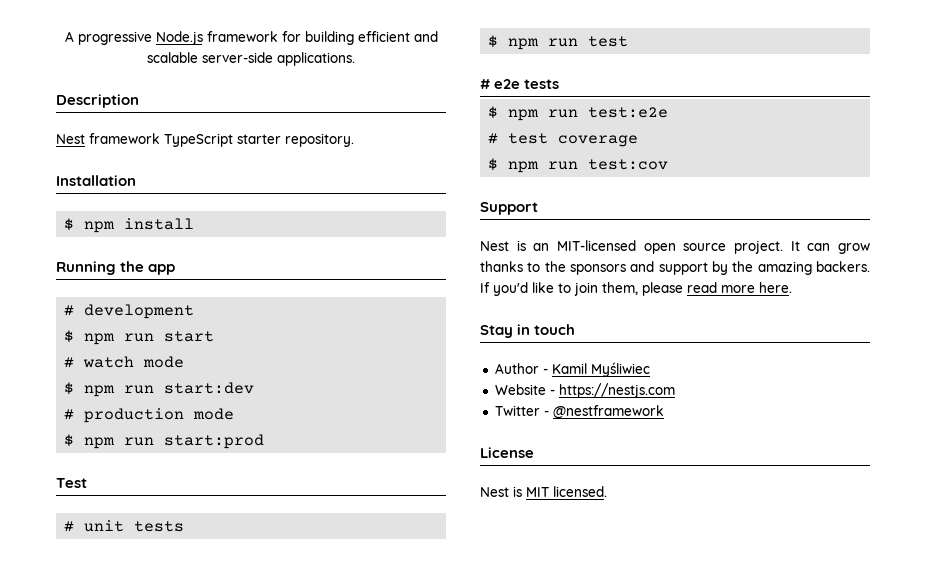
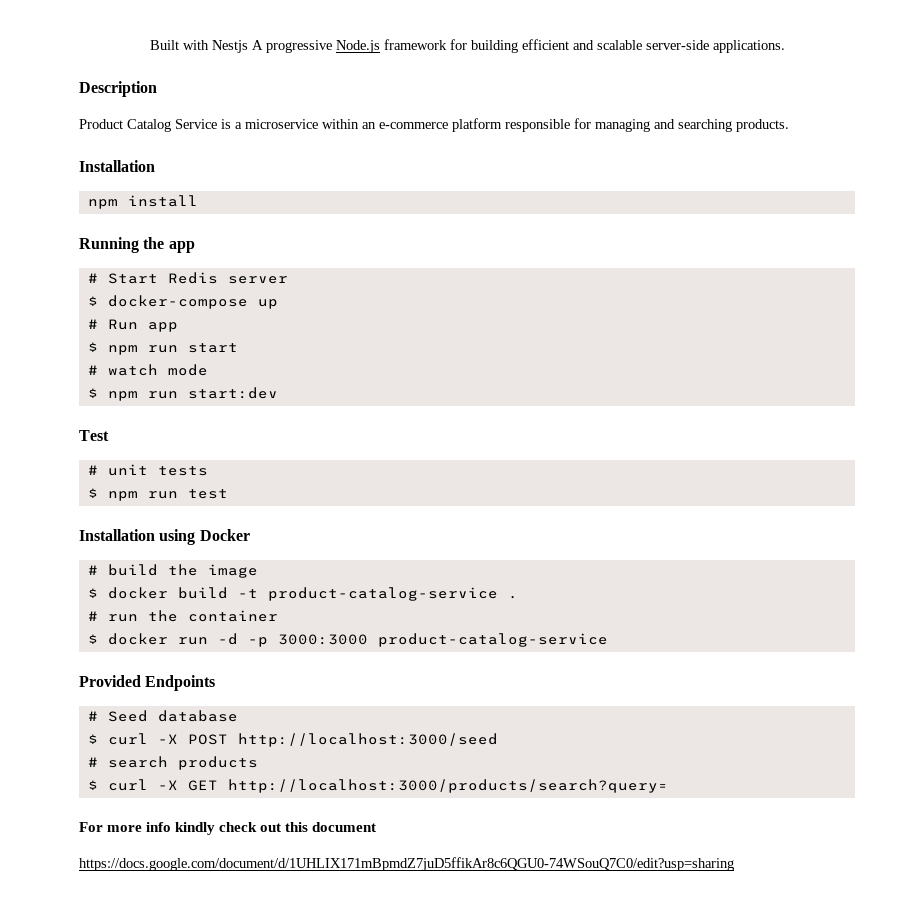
(64, 36) none -> [149,40,248,53] Built with Nestjs
[56,133,354,147] Nest framework TypeScript starter repository. -> [79,118,789,132] Product Catalog Service is a microservice within an e-commerce platform responsible for managing and searching products.
[64,218,75,231] $ -> (155, 166) none
[84,304,195,319] development -> [107,272,288,284] [87,295,278,309] [87,319,178,332] Start Redis server // $ docker-compose up // # Run app
[64,408,235,423] [64,434,265,449] // # production mode // $ npm run start:prod -> (278, 393) none
[480,79,560,89] [488,106,669,121] [488,133,639,147] [488,158,669,173] [480,202,538,215] [480,240,870,254] [480,261,870,275] [480,282,792,296] [480,324,576,338] [494,362,650,377] [494,383,675,398] [494,405,664,419] [480,447,534,458] [480,486,607,497] # e2e tests // $ npm run test:e2e // # test coverage // $ npm run test:cov // Support // Nest is an MIT-licensed open source project. It can grow thanks to the sponsors and support by the amazing backers. If you'd like to join them, please read more here. // Stay in touch // Author - Kamil Myśliwiec // Website - https://nestjs.com // Twitter - @nestframework // License // Nest is MIT licensed. -> [79,529,250,545] [87,564,258,578] [87,587,518,601] [87,610,278,622] [87,633,608,647] [79,675,216,691] [87,710,238,722] [87,733,498,747] [87,756,258,770] [87,779,668,793] [79,822,377,835] [79,857,734,871] Installation using Docker // # build the image // $ docker build -t product-catalog-service . // # run the container // $ docker run -d -p 3000:3000 product-catalog-service // Provided Endpoints // # Seed database // $ curl -X POST http://localhost:3000/seed // # search products // $ curl -X GET http://localhost:3000/products/search?query= // For more info kindly check out this document // https://docs.google.com/document/d/1UHLIX171mBpmdZ7juD5ffikAr8c6QGU0-74WSouQ7C0/edit?usp=sharing

